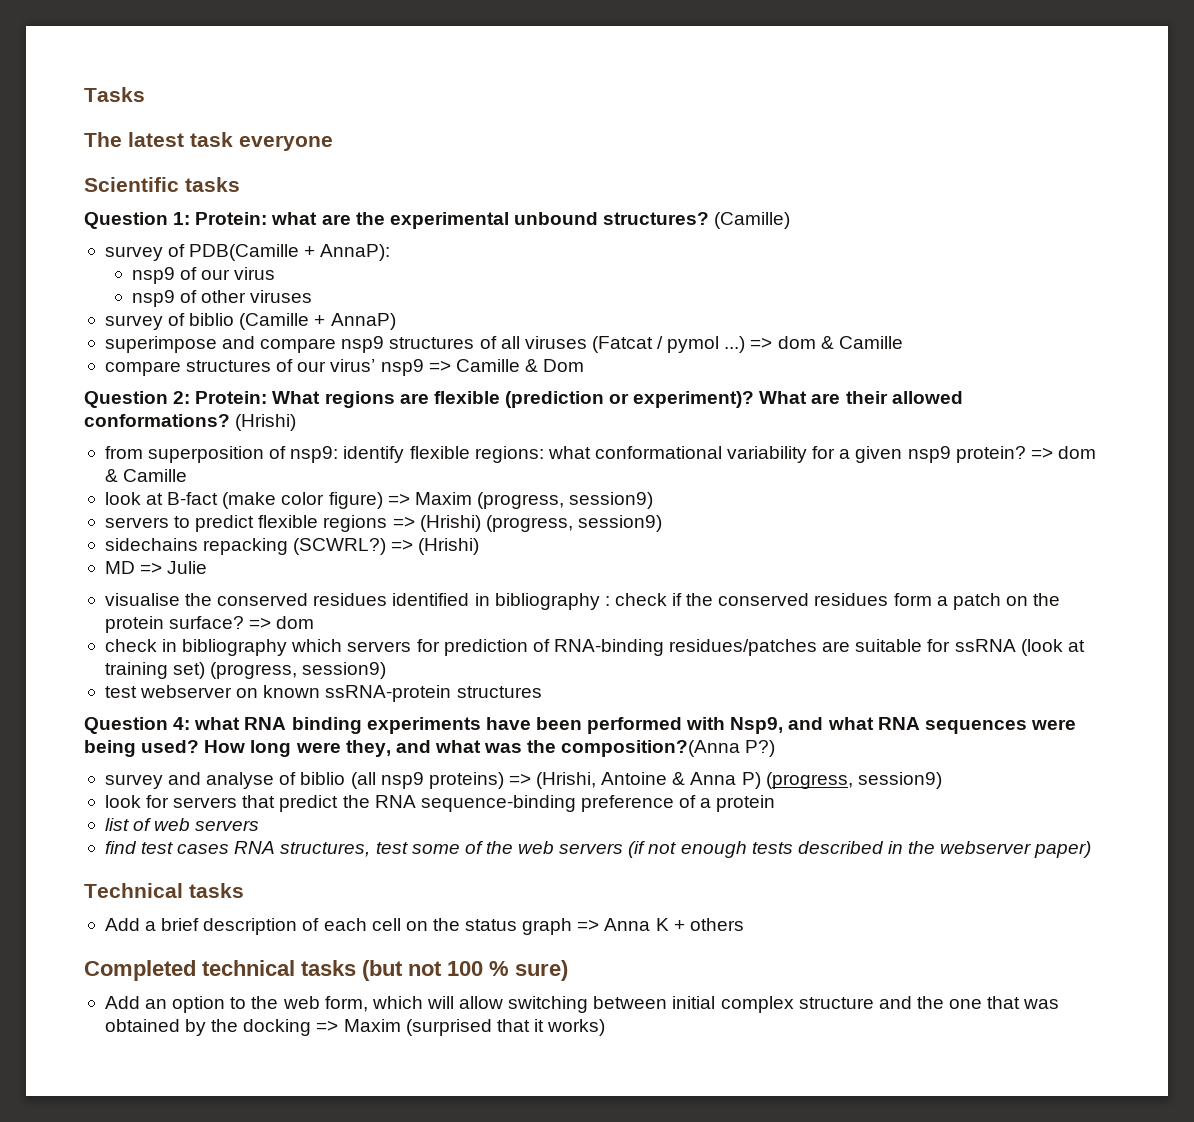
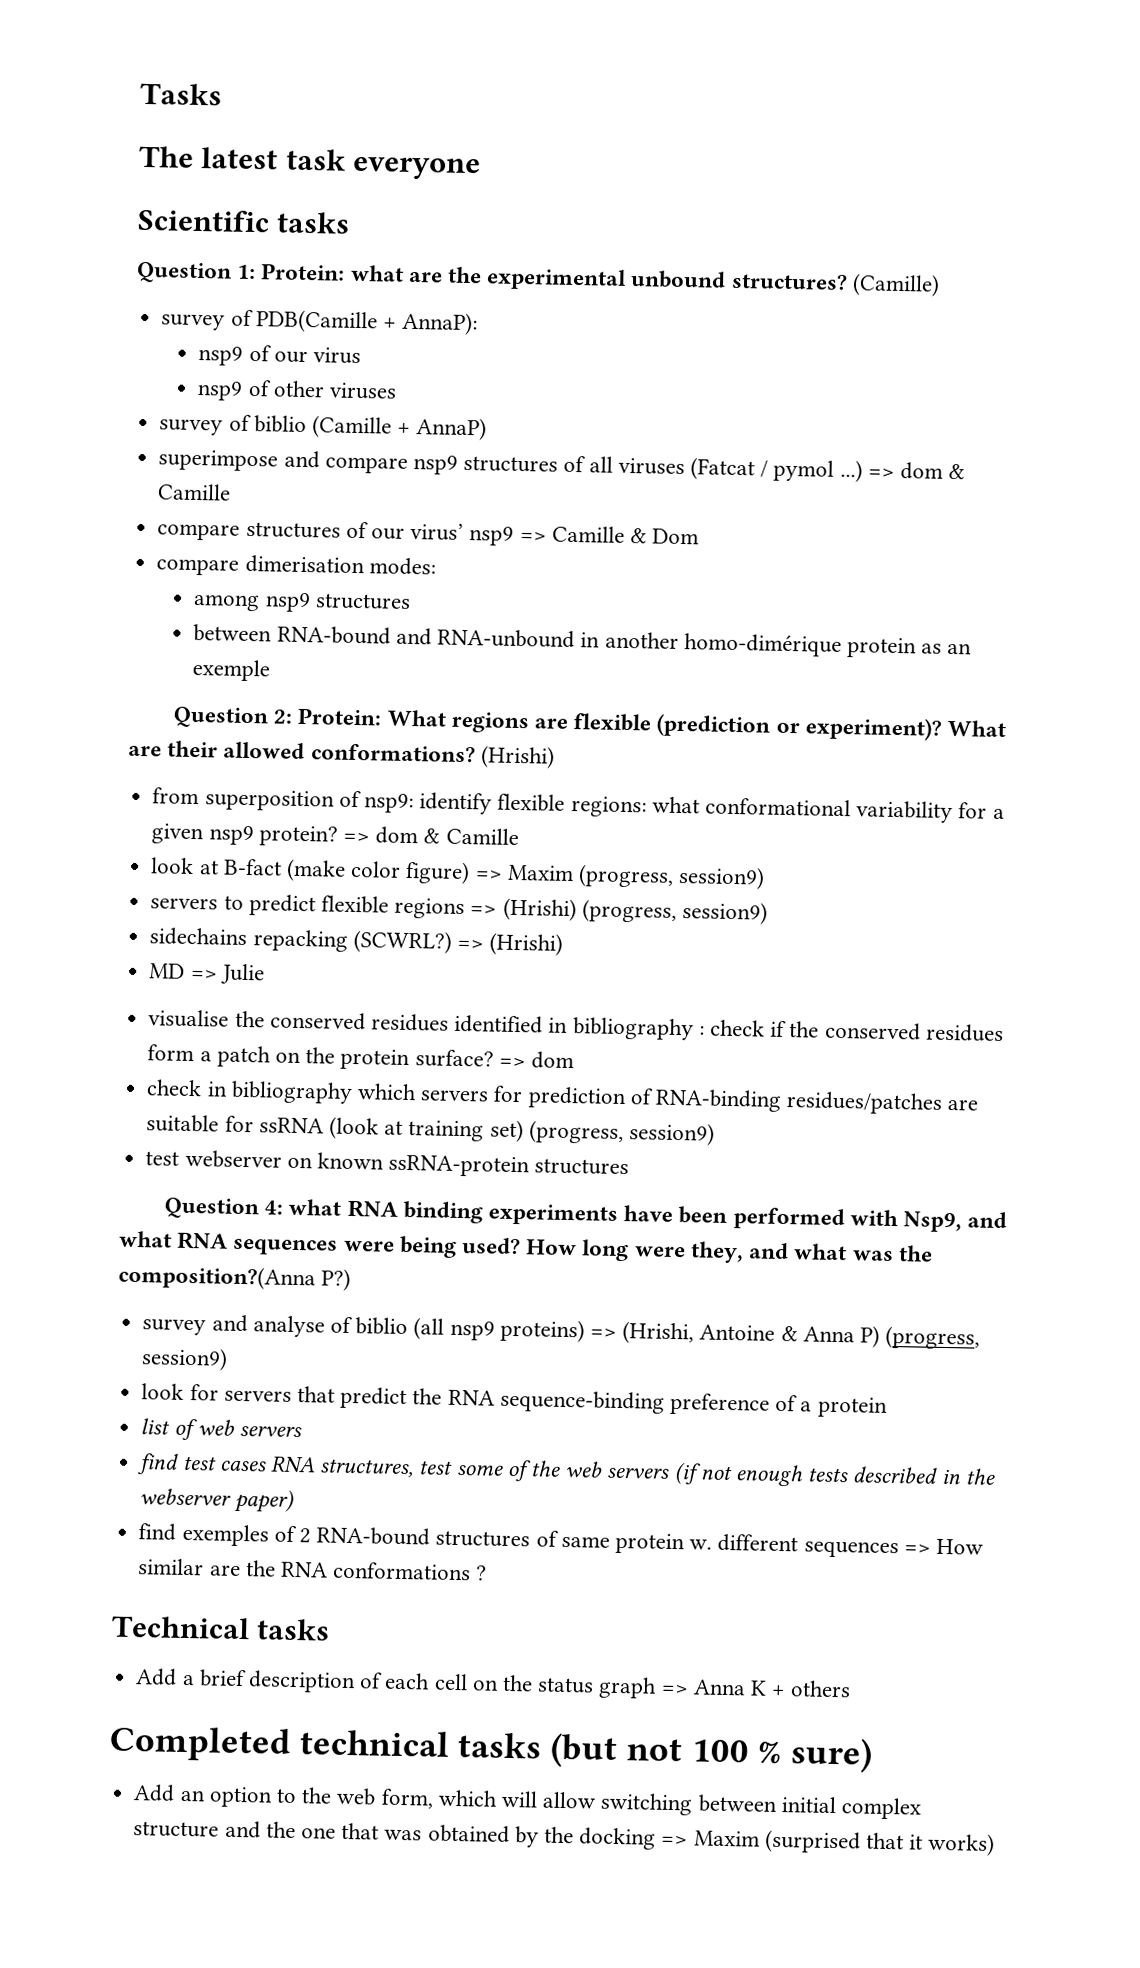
(585, 365) none -> [156,554,436,576] [193,592,411,613] [193,623,973,659] [192,658,271,682] // compare dimerisation modes: // among nsp9 structures // between RNA-bound and RNA-unbound in another homo-dimérique protein as an exemple
(1092, 849) none -> [138,1523,985,1559] [138,1558,488,1581] // find exemples of 2 RNA-bound structures of same protein w. different sequences => How similar are the RNA conformations ?

